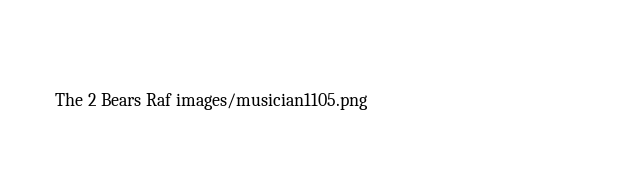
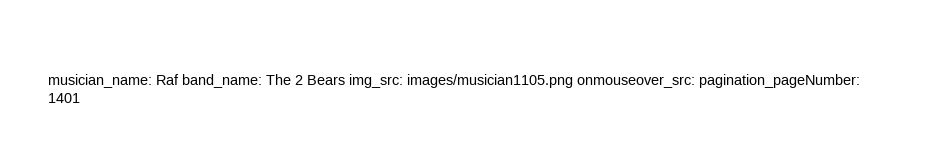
[55,92,368,110] The 2 Bears Raf images/musician1105.png -> [48,74,860,88] [48,93,80,103] musician_name: Raf band_name: The 2 Bears img_src: images/musician1105.png onmouseover_src: pagination_pageNumber: 1401

